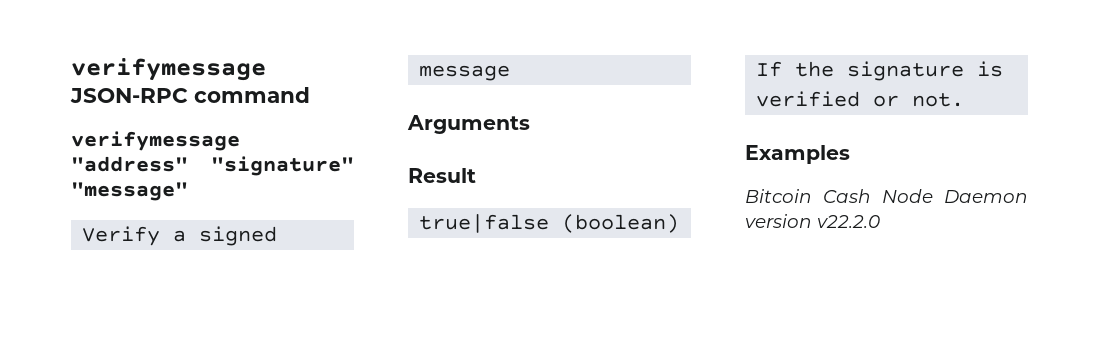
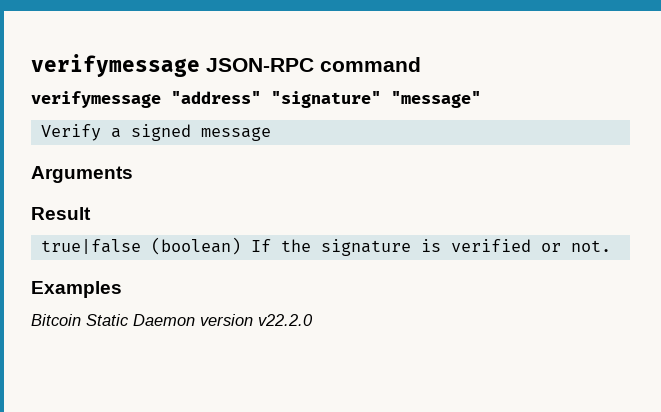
[823,189,933,203] Cash Node -> [86,314,129,326] Static

